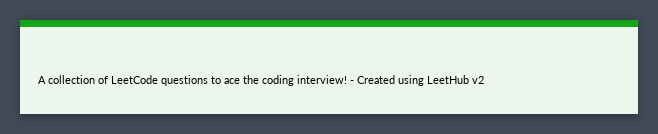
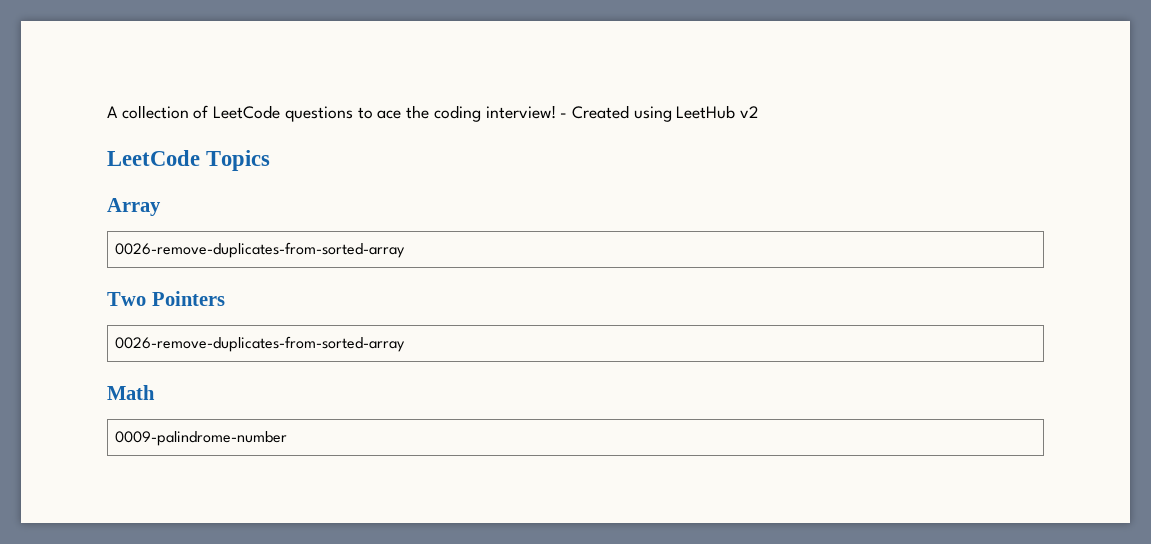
(484, 80) none -> [107,150,271,171] [107,198,161,216] [114,242,405,258] [107,291,225,306] [114,336,405,352] [107,385,155,400] [114,431,287,446] // LeetCode Topics // Array // 0026-remove-duplicates-from-sorted-array // Two Pointers // 0026-remove-duplicates-from-sorted-array // Math // 0009-palindrome-number

